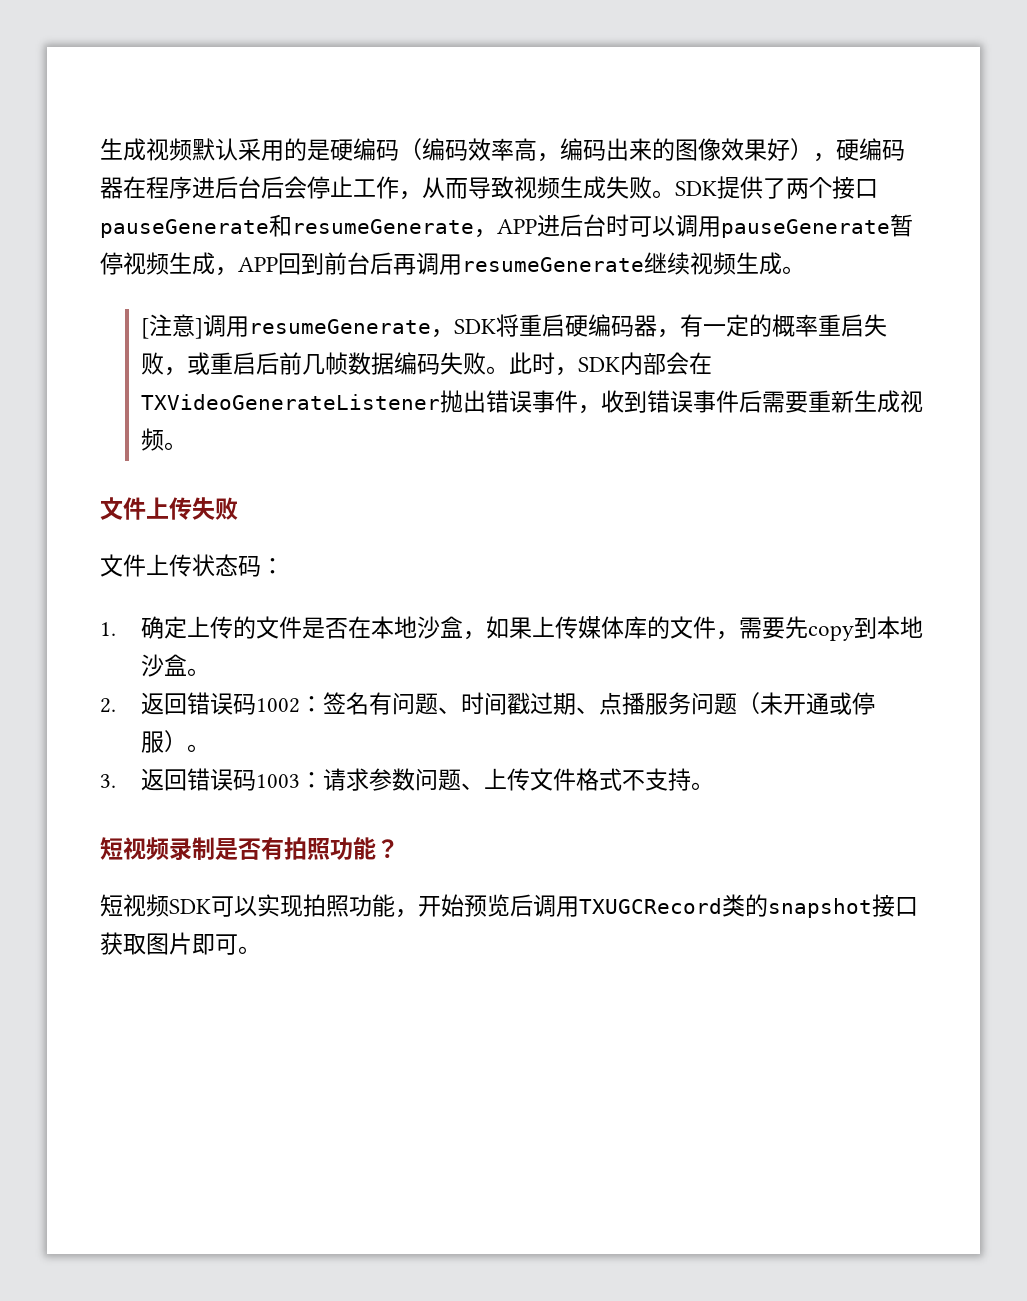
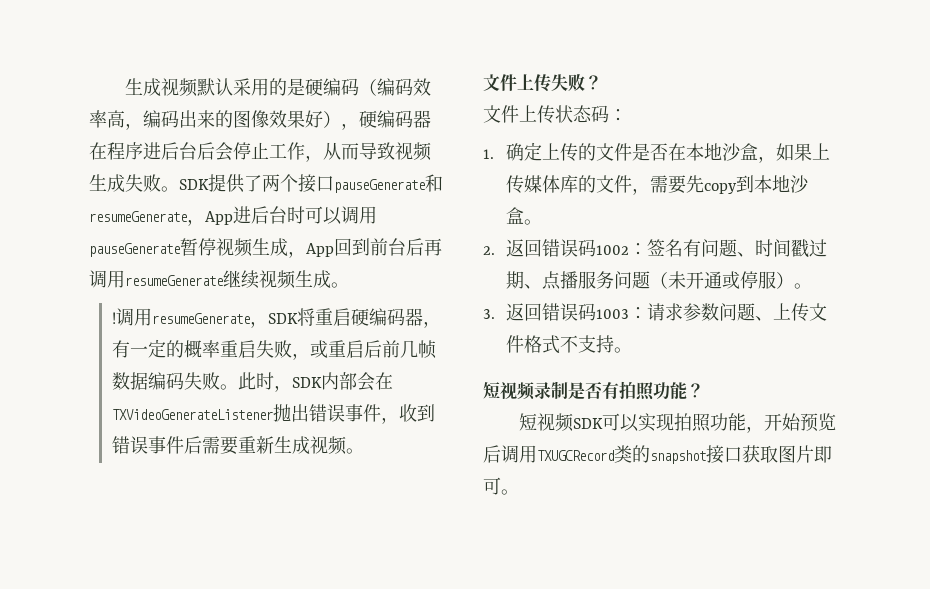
[497,219,537,234] APP -> [205,211,233,225] App
[238,257,278,272] APP -> [306,243,334,257] App
[141,314,204,339] [注意] -> [112,312,117,324] !
(238, 508) none -> [585,75,602,90] ？

